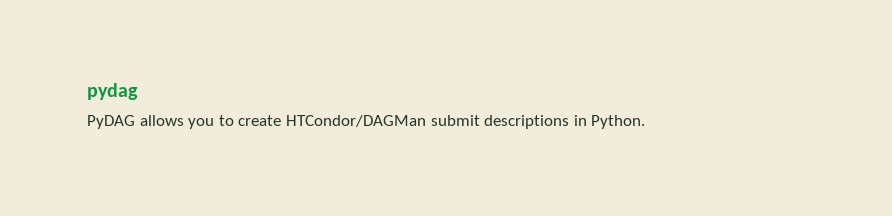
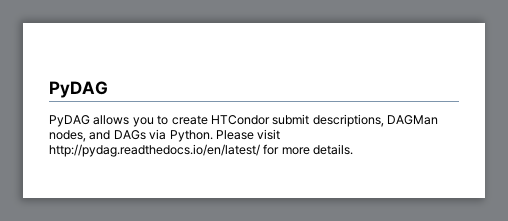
[87,83,138,100] pydag -> [49,81,108,98] PyDAG
[285,115,646,129] HTCondor/DAGMan submit descriptions in Python. -> [210,114,438,127] [49,129,281,142] [49,144,354,157] HTCondor submit descriptions, DAGMan nodes, and DAGs via Python. Please visit http://pydag.readthedocs.io/en/latest/ for more details.

